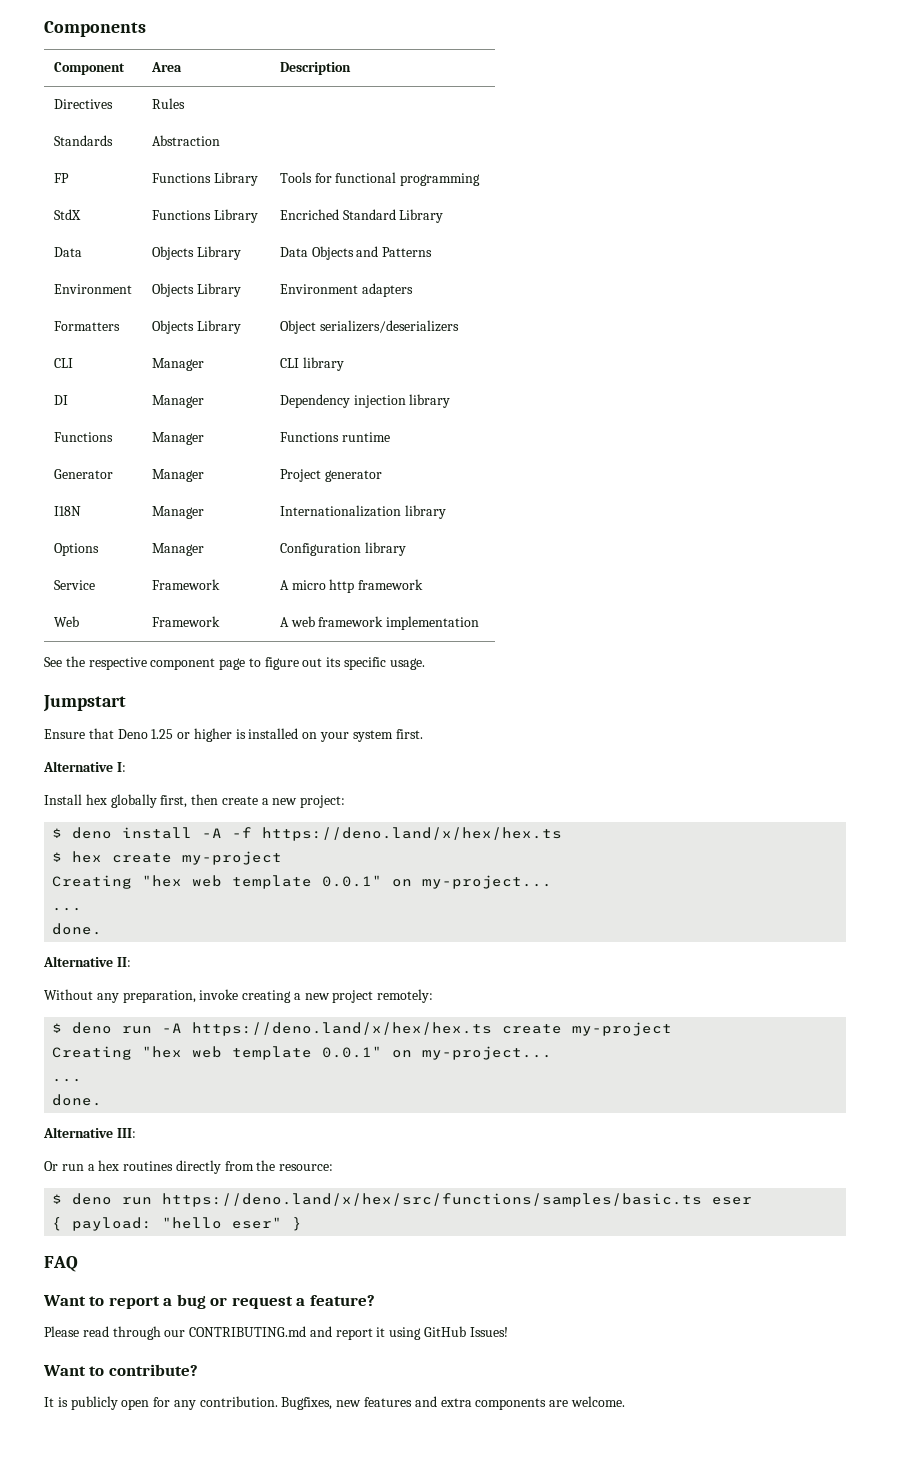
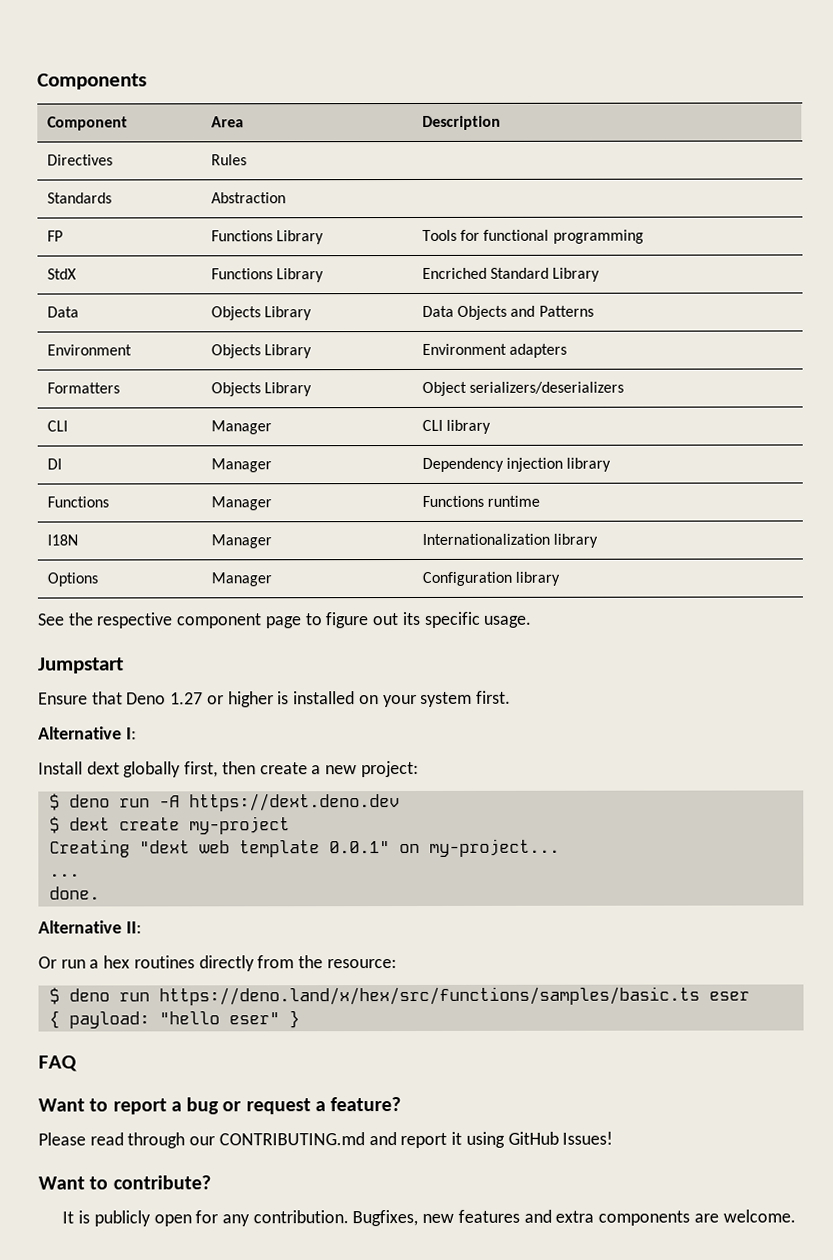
[53,469,113,479] [151,469,204,482] [279,469,382,482] // Generator | Manager | Project generator -> (541, 501) none
[53,580,95,590] [151,579,220,590] [279,579,424,593] [53,616,79,627] [151,616,220,627] [279,616,480,630] // Service | Framework | A micro http framework // Web | Framework | A web framework implementation -> (561, 578) none
[151,729,174,739] 1.25 -> [170,692,204,705] 1.27
[85,794,107,805] hex -> [86,761,120,775] dext
[122,827,563,841] [52,851,283,865] [52,875,183,889] install -A -f https://deno.land/x/hex/hex.ts // $ hex create my-project // Creating "hex -> [118,793,400,812] [48,816,290,835] [48,839,190,858] run -A https://dext.deno.dev // $ dext create my-project // Creating "dext
[44,989,434,1003] [52,1022,673,1036] [52,1046,553,1060] [52,1078,83,1082] [52,1094,103,1106] [43,1127,136,1138] // Without any preparation, invoke creating a new project remotely: // $ deno run -A https://deno.land/x/hex/hex.ts create my-project // Creating "hex web template 0.0.1" on my-project... // ... // done. // Alternative III: -> (142, 927) none

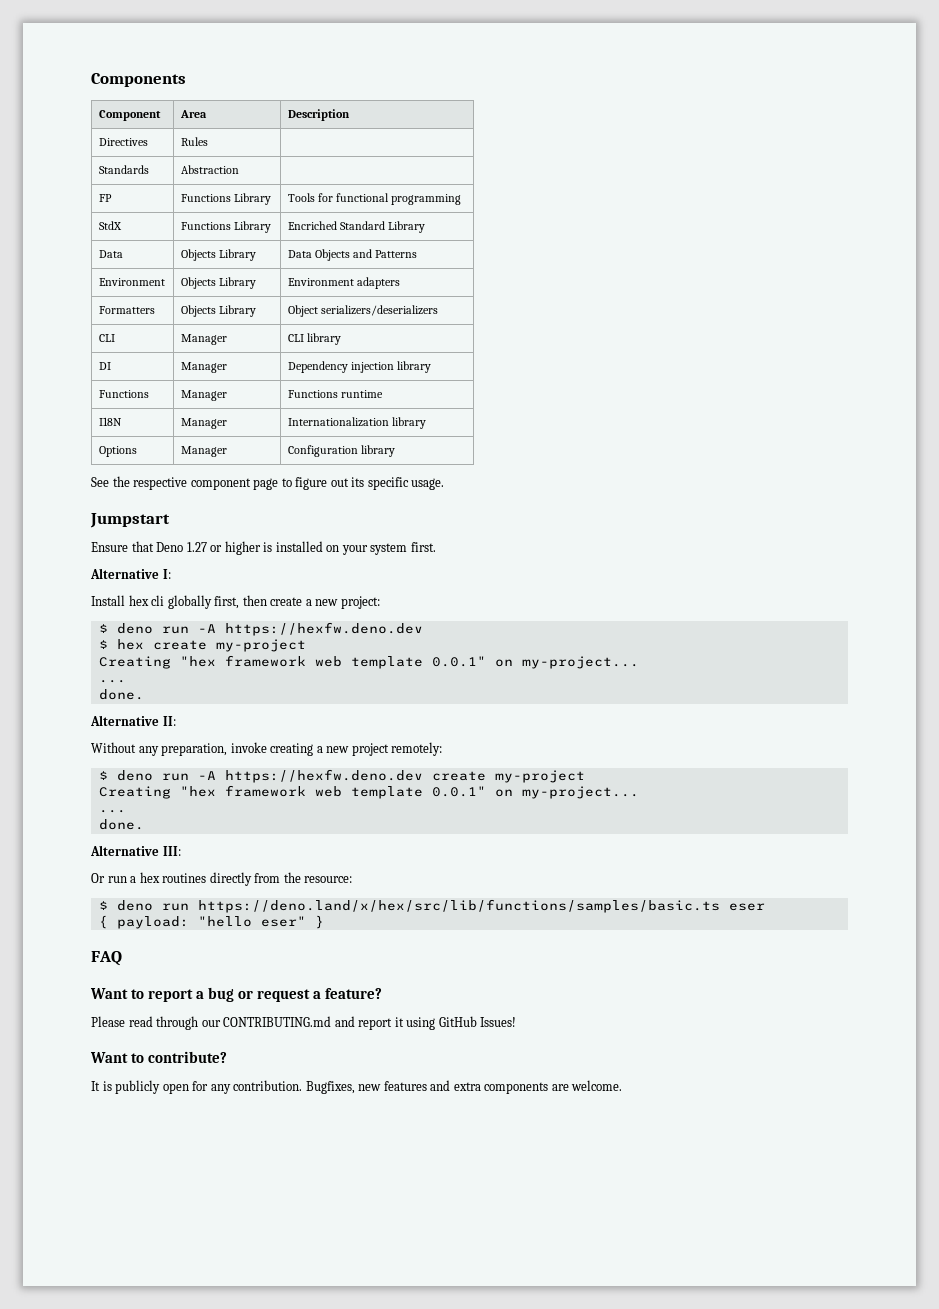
[86,761,120,775] dext -> [128,595,165,606] hex cli
[188,793,400,812] [48,816,290,835] [48,839,190,858] https://dext.deno.dev // $ dext create my-project // Creating "dext -> [224,622,423,636] [98,639,306,652] [98,655,306,669] https://hexfw.deno.dev // $ hex create my-project // Creating "hex framework
(142, 927) none -> [91,742,443,756] [98,769,585,783] [98,785,639,799] [98,810,126,813] [98,819,144,830] [90,845,181,856] // Without any preparation, invoke creating a new project remotely: // $ deno run -A https://hexfw.deno.dev create my-project // Creating "hex framework web template 0.0.1" on my-project... // ... // done. // Alternative III:
[158,986,700,1006] https://deno.land/x/hex/src/functions/samples/basic.ts -> [197,899,720,913] https://deno.land/x/hex/src/lib/functions/samples/basic.ts

